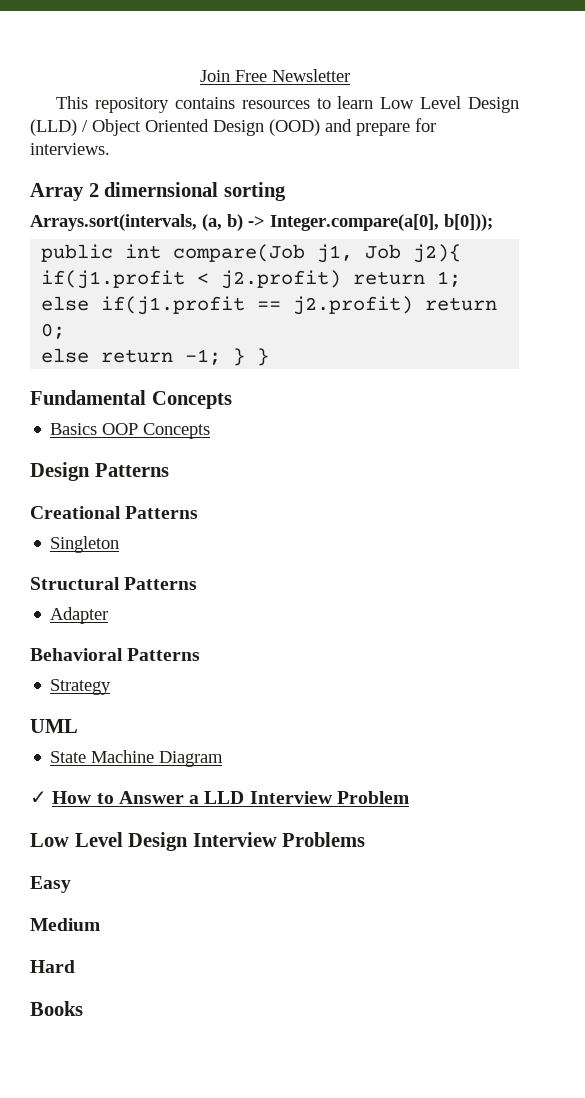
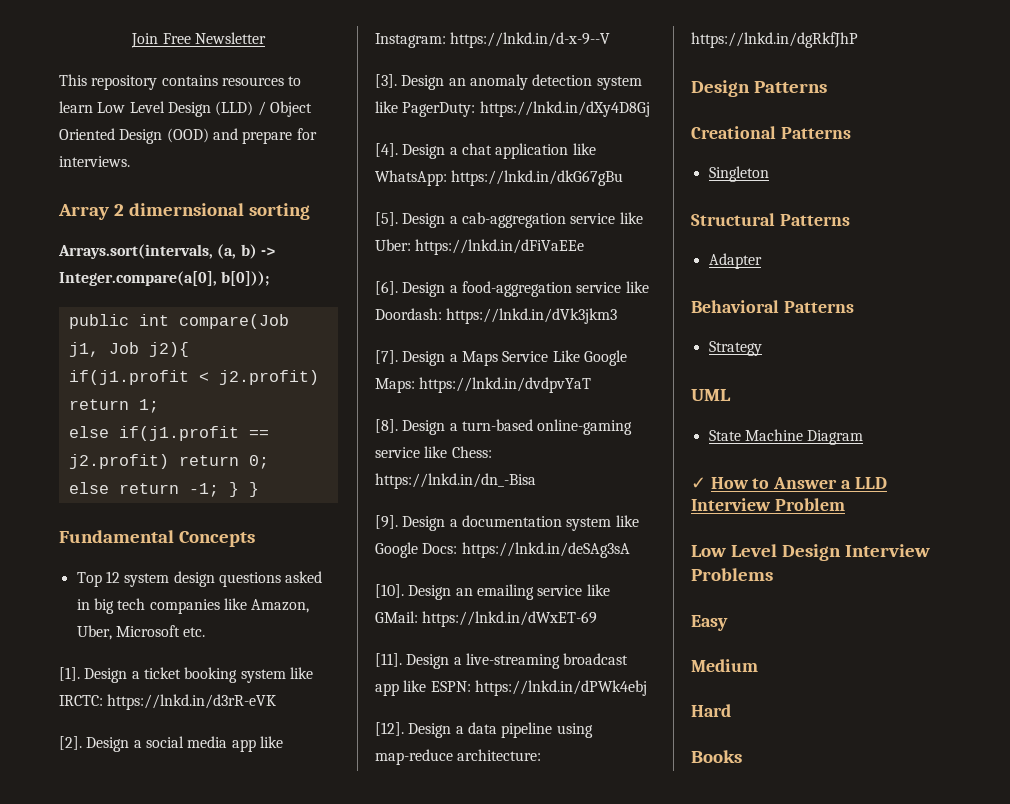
[50,423,211,439] Basics OOP Concepts -> [76,571,323,587] [76,598,310,614] [76,625,206,640] [59,667,313,683] [59,694,277,710] [59,736,283,752] [375,32,611,48] [375,74,642,90] [375,101,650,117] [375,143,596,159] [375,170,624,186] [375,212,643,228] [375,239,585,255] [375,281,649,297] [375,308,618,324] [375,350,627,366] [375,377,592,393] [375,419,633,435] [375,446,492,458] [375,473,536,489] [375,515,639,531] [375,542,630,558] [375,584,610,600] [375,611,598,627] [375,653,629,669] [375,680,647,696] [375,722,593,738] [375,749,542,765] [691,32,858,48] Top 12 system design questions asked in big tech companies like Amazon, Uber, Microsoft etc. // [1]. Design a ticket booking system like IRCTC: https://lnkd.in/d3rR-eVK // [2]. Design a social media app like Instagram: https://lnkd.in/d-x-9--V // [3]. Design an anomaly detection system like PagerDuty: https://lnkd.in/dXy4D8Gj // [4]. Design a chat application like WhatsApp: https://lnkd.in/dkG67gBu // [5]. Design a cab-aggregation service like Uber: https://lnkd.in/dFiVaEEe // [6]. Design a food-aggregation service like Doordash: https://lnkd.in/dVk3jkm3 // [7]. Design a Maps Service Like Google Maps: https://lnkd.in/dvdpvYaT // [8]. Design a turn-based online-gaming service like Chess: https://lnkd.in/dn_-Bisa // [9]. Design a documentation system like Google Docs: https://lnkd.in/deSAg3sA // [10]. Design an emailing service like GMail: https://lnkd.in/dWxET-69 // [11]. Design a live-streaming broadcast app like ESPN: https://lnkd.in/dPWk4ebj // [12]. Design a data pipeline using map-reduce architecture: https://lnkd.in/dgRkfJhP

